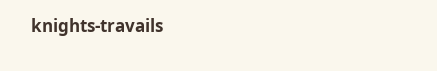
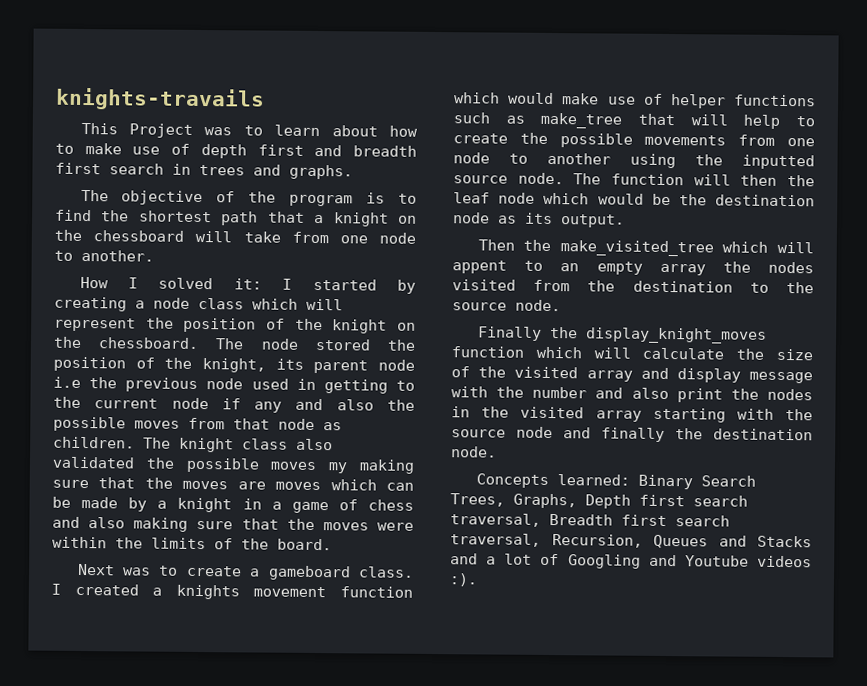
(163, 27) none -> [80,122,418,138] [55,143,418,159] [55,162,353,180] [80,189,417,207] [55,209,417,227] [54,229,416,244] [54,249,154,262] [79,276,416,294] [54,296,343,312] [54,317,416,334] [53,336,416,351] [53,356,415,374] [53,376,415,394] [53,396,415,413] [53,416,342,432] [53,436,333,453] [52,456,415,474] [52,477,414,491] [52,496,414,514] [52,516,414,532] [52,536,332,551] [77,563,414,581] [51,583,413,600] [454,92,816,109] [453,112,815,129] [453,132,815,148] [453,152,815,170] [453,172,815,187] [453,192,815,207] [453,212,625,228] [477,239,814,257] [452,260,814,276] [452,279,814,294] [452,299,561,312] [477,326,767,344] [451,346,813,361] [451,366,813,384] [451,386,813,403] [451,406,813,423] [451,426,813,442] [451,446,497,458] [475,473,756,490] [450,493,748,509] [450,513,730,527] [450,533,812,549] [450,553,812,569] [449,573,478,587] // This Project was to learn about how to make use of depth first and breadth first search in trees and graphs. // The objective of the program is to find the shortest path that a knight on the chessboard will take from one node to another. // How I solved it: I started by creating a node class which will represent the position of the knight on the chessboard. The node stored the position of the knight, its parent node i.e the previous node used in getting to the current node if any and also the possible moves from that node as children. The knight class also validated the possible moves my making sure that the moves are moves which can be made by a knight in a game of chess and also making sure that the moves were within the limits of the board. // Next was to create a gameboard class. I created a knights movement function which would make use of helper functions such as make_tree that will help to create the possible movements from one node to another using the inputted source node. The function will then the leaf node which would be the destination node as its output. // Then the make_visited_tree which will appent to an empty array the nodes visited from the destination to the source node. // Finally the display_knight_moves function which will calculate the size of the visited array and display message with the number and also print the nodes in the visited array starting with the source node and finally the destination node. // Concepts learned: Binary Search Trees, Graphs, Depth first search traversal, Breadth first search traversal, Recursion, Queues and Stacks and a lot of Googling and Youtube videos :).

